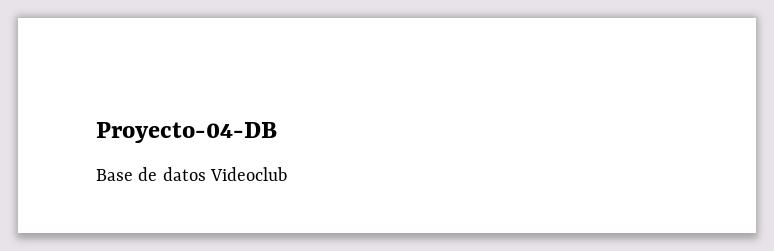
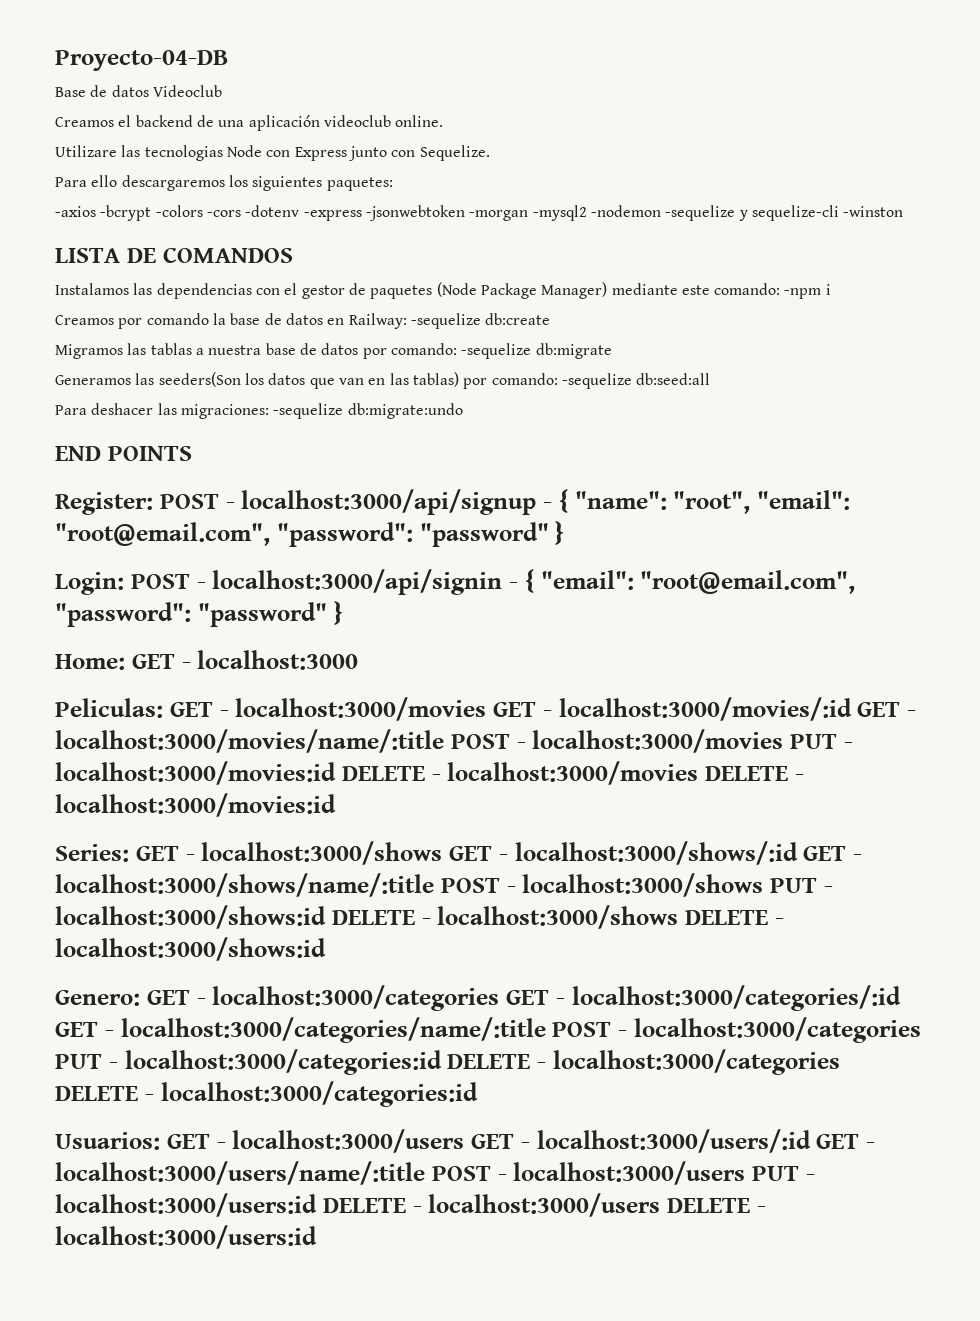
(288, 174) none -> [55,115,444,131] [55,145,490,161] [55,175,393,191] [55,205,904,221] [55,247,293,263] [55,282,831,299] [55,313,551,329] [55,343,612,359] [55,372,711,389] [55,403,463,419] [55,446,192,461] [55,489,850,515] [55,521,565,547] [55,569,856,595] [55,601,343,627] [55,650,359,670] [55,697,916,721] [55,729,853,753] [55,761,804,785] [55,793,336,817] [55,841,862,865] [55,873,833,897] [55,905,784,929] [55,937,326,961] [55,985,901,1011] [55,1017,921,1043] [55,1049,840,1075] [55,1081,478,1107] [55,1129,875,1153] [55,1161,815,1185] [55,1193,766,1217] [55,1225,317,1249] // Creamos el backend de una aplicación videoclub online. // Utilizare las tecnologias Node con Express junto con Sequelize. // Para ello descargaremos los siguientes paquetes: // -axios -bcrypt -colors -cors -dotenv -express -jsonwebtoken -morgan -mysql2 -nodemon -sequelize y sequelize-cli -winston // LISTA DE COMANDOS // Instalamos las dependencias con el gestor de paquetes (Node Package Manager) mediante este comando: -npm i // Creamos por comando la base de datos en Railway: -sequelize db:create // Migramos las tablas a nuestra base de datos por comando: -sequelize db:migrate // Generamos las seeders(Son los datos que van en las tablas) por comando: -sequelize db:seed:all // Para deshacer las migraciones: -sequelize db:migrate:undo // END POINTS // Register: POST - localhost:3000/api/signup - { "name": "root", "email": "root@email.com", "password": "password" } // Login: POST - localhost:3000/api/signin - { "email": "root@email.com", "password": "password" } // Home: GET - localhost:3000 // Peliculas: GET - localhost:3000/movies GET - localhost:3000/movies/:id GET - localhost:3000/movies/name/:title POST - localhost:3000/movies PUT - localhost:3000/movies:id DELETE - localhost:3000/movies DELETE - localhost:3000/movies:id // Series: GET - localhost:3000/shows GET - localhost:3000/shows/:id GET - localhost:3000/shows/name/:title POST - localhost:3000/shows PUT - localhost:3000/shows:id DELETE - localhost:3000/shows DELETE - localhost:3000/shows:id // Genero: GET - localhost:3000/categories GET - localhost:3000/categories/:id GET - localhost:3000/categories/name/:title POST - localhost:3000/categories PUT - localhost:3000/categories:id DELETE - localhost:3000/categories DELETE - localhost:3000/categories:id // Usuarios: GET - localhost:3000/users GET - localhost:3000/users/:id GET - localhost:3000/users/name/:title POST - localhost:3000/users PUT - localhost:3000/users:id DELETE - localhost:3000/users DELETE - localhost:3000/users:id

